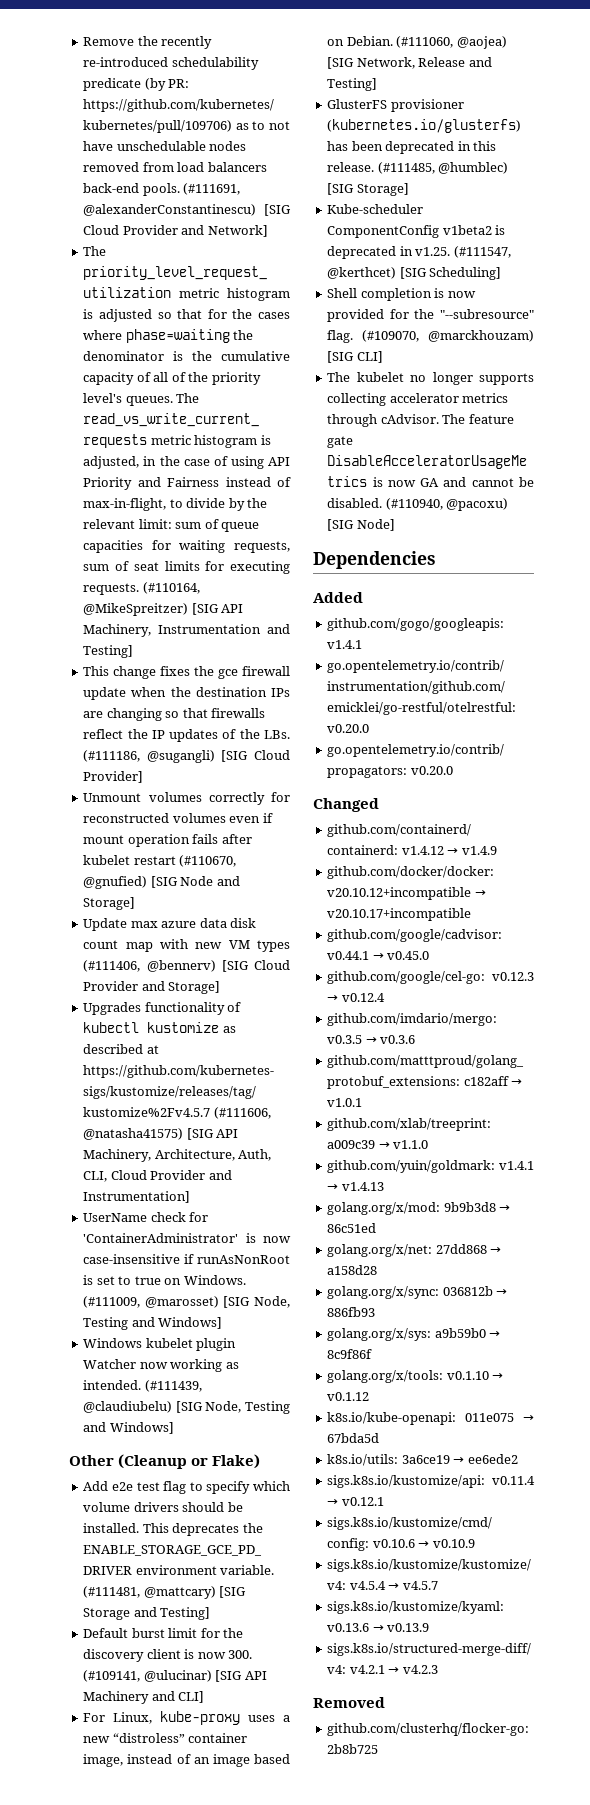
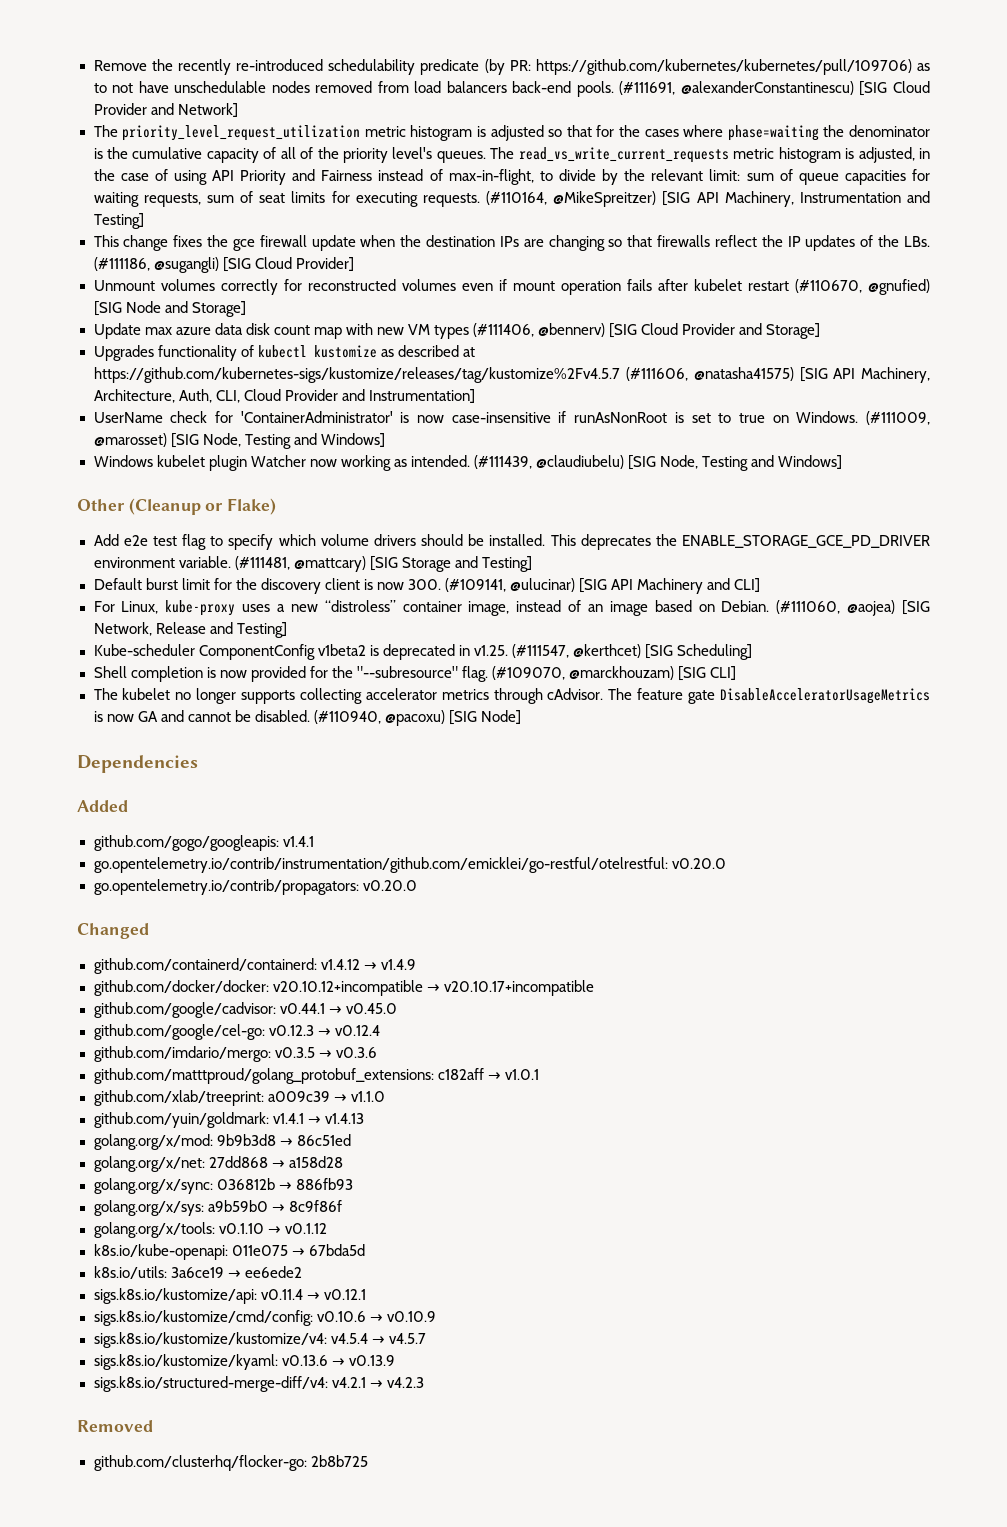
[327,99,464,112] [327,119,522,133] [327,141,497,154] [327,162,509,174] [327,183,409,196] // GlusterFS provisioner (kubernetes.io/glusterfs) has been deprecated in this release. (#111485, @humblec) [SIG Storage] -> (287, 630) none

